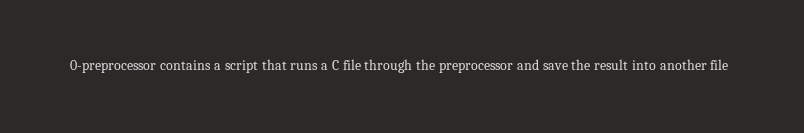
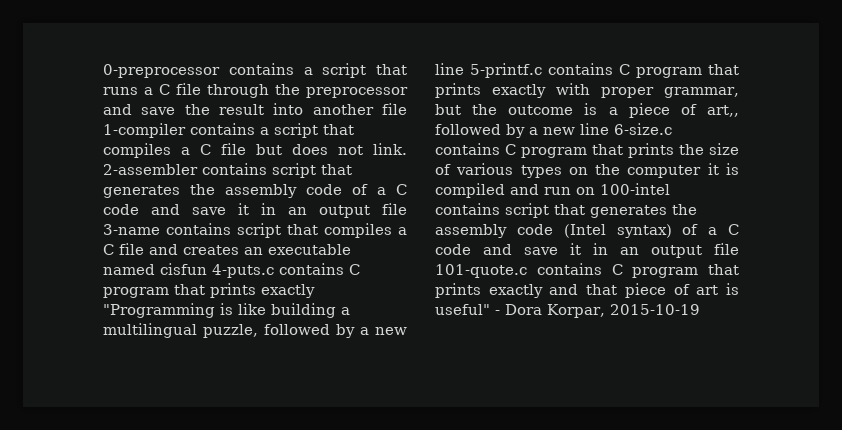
(729, 64) none -> [103,123,354,138] [103,143,407,158] [103,163,352,178] [103,184,407,198] [103,203,407,218] [103,223,407,238] [103,243,351,255] [103,263,360,278] [103,283,315,298] [103,303,350,318] [103,323,407,338] [435,63,739,78] [435,83,740,98] [435,103,739,118] [435,123,672,138] [435,143,739,158] [435,163,739,178] [435,183,670,198] [435,203,697,218] [435,224,739,238] [435,243,739,258] [435,263,739,278] [435,283,739,298] [435,304,700,318] 1-compiler contains a script that compiles a C file but does not link. 2-assembler contains script that generates the assembly code of a C code and save it in an output file 3-name contains script that compiles a C file and creates an executable named cisfun 4-puts.c contains C program that prints exactly "Programming is like building a multilingual puzzle, followed by a new line 5-printf.c contains C program that prints exactly with proper grammar, but the outcome is a piece of art,, followed by a new line 6-size.c contains C program that prints the size of various types on the computer it is compiled and run on 100-intel contains script that generates the assembly code (Intel syntax) of a C code and save it in an output file 101-quote.c contains C program that prints exactly and that piece of art is useful" - Dora Korpar, 2015-10-19

